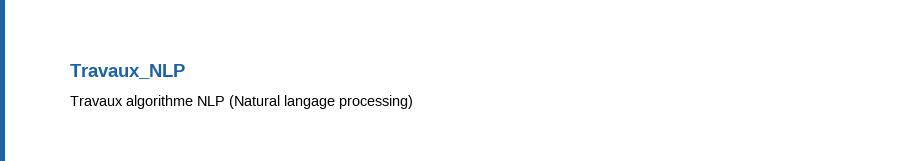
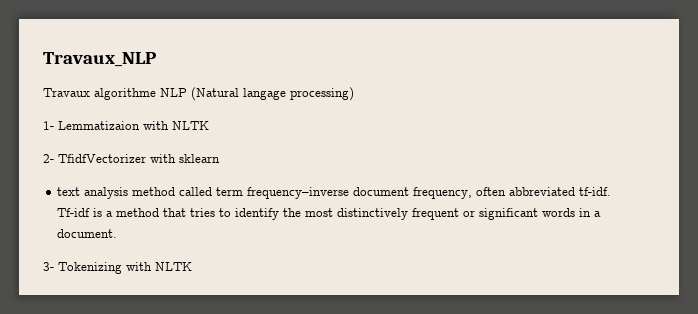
(413, 102) none -> [43,121,209,130] [43,154,220,163] [57,187,612,199] [57,208,602,220] [57,229,118,238] [43,262,192,274] // 1- Lemmatizaion with NLTK // 2- TfidfVectorizer with sklearn // text analysis method called term frequency–inverse document frequency, often abbreviated tf-idf. Tf-idf is a method that tries to identify the most distinctively frequent or significant words in a document. // 3- Tokenizing with NLTK

